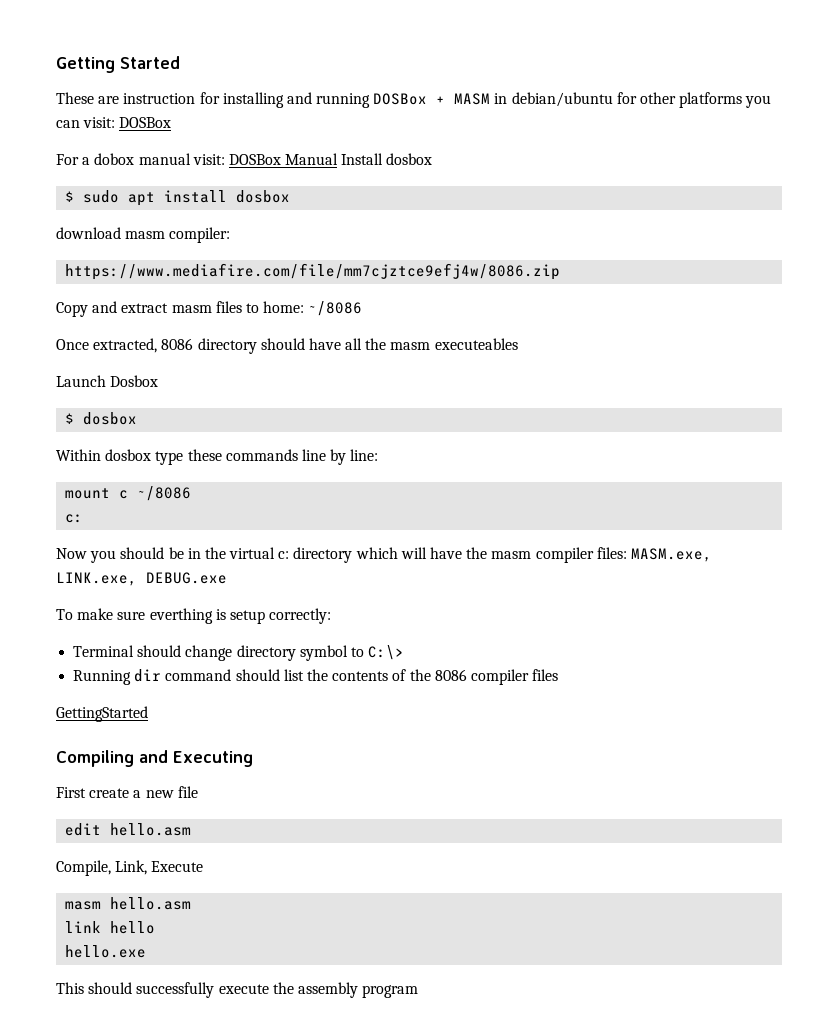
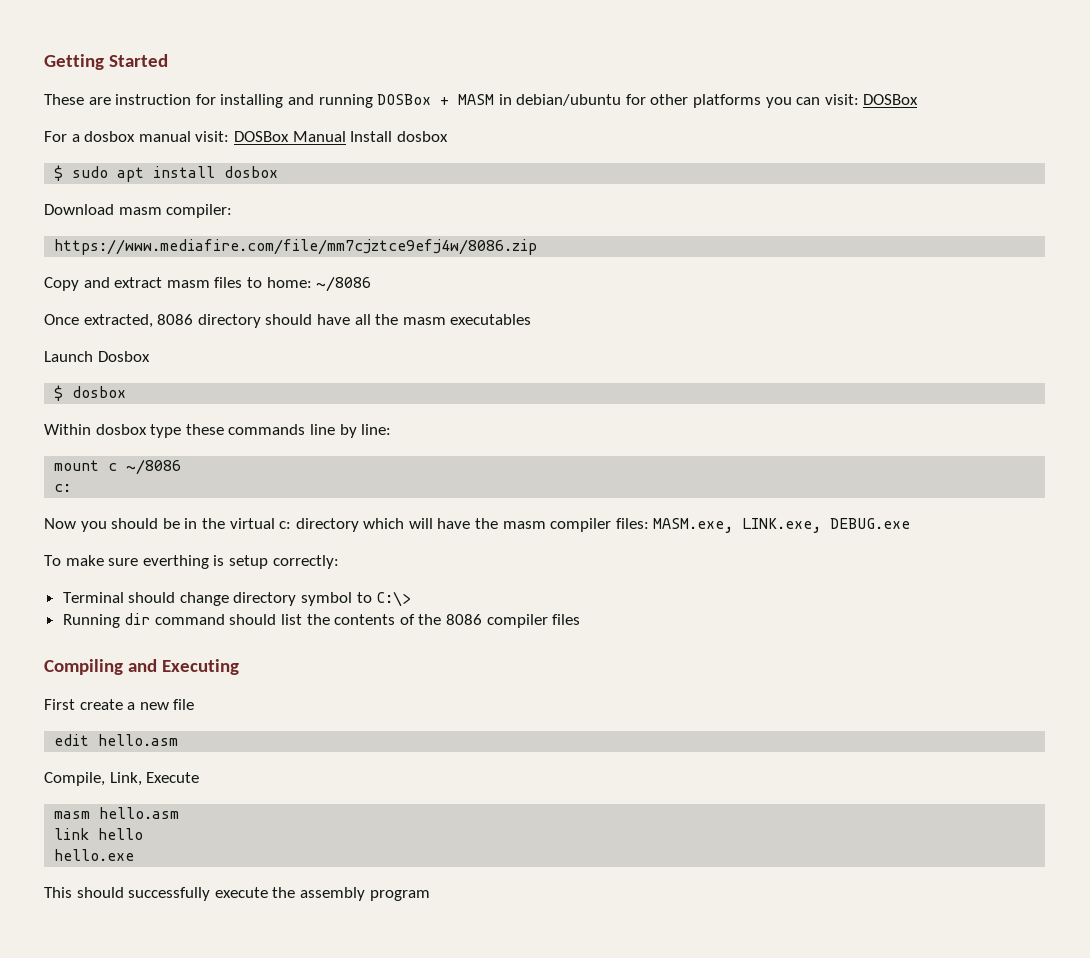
[94,153,135,165] dobox -> [84,131,136,142] dosbox
[56,227,121,239] download -> [44,204,114,215] Download
[434,338,518,350] executeables -> [450,314,532,325] executables
[56,706,148,722] // GettingStarted -> (581, 619) none

